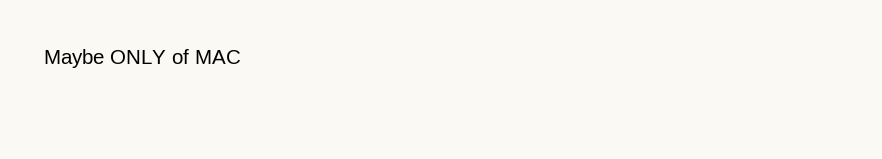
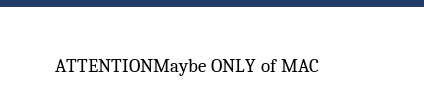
[44,49,104,68] Maybe -> [55,58,206,76] ATTENTIONMaybe

